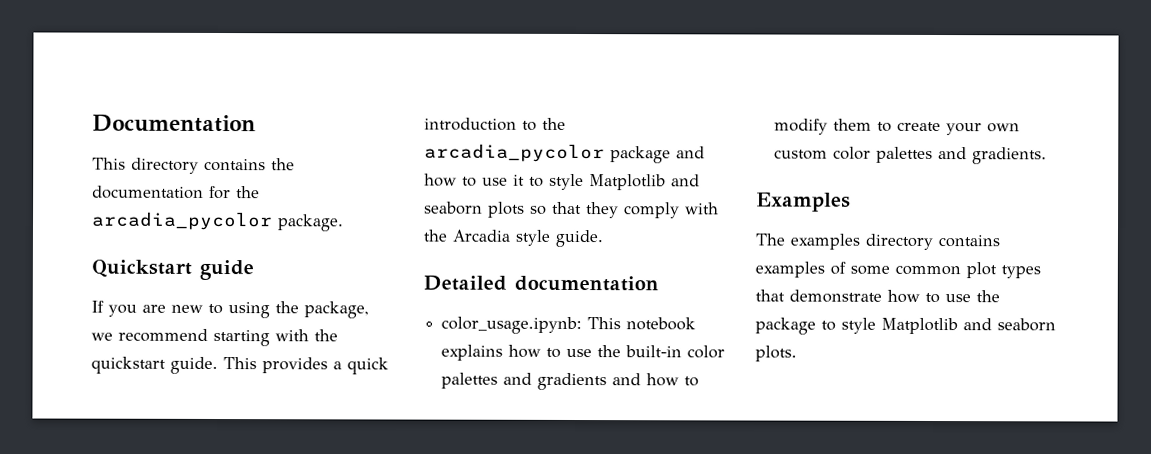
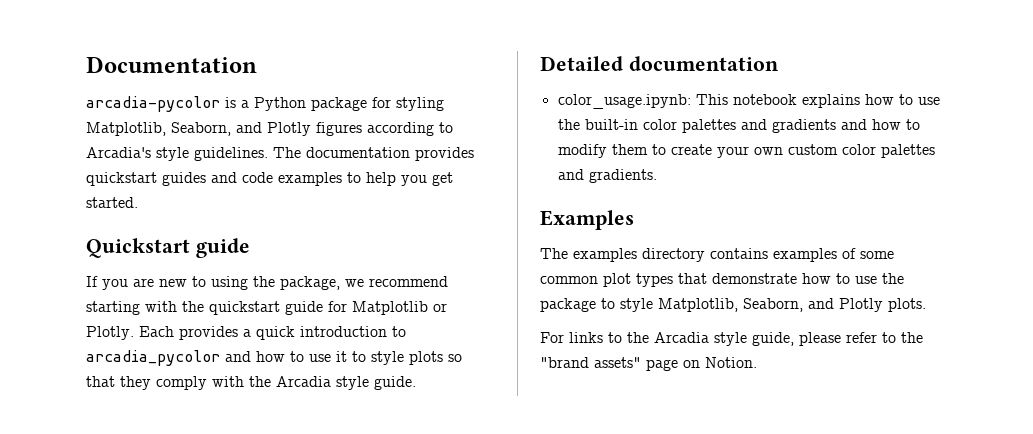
[92,157,295,174] [92,185,260,200] [91,211,344,232] This directory contains the documentation for the arcadia_pycolor package. -> [86,96,444,112] [86,122,453,136] [86,147,474,161] [86,172,453,186] [86,197,138,208] arcadia-pycolor is a Python package for styling Matplotlib, Seaborn, and Plotly figures according to Arcadia's style guidelines. The documentation provides quickstart guides and code examples to help you get started.
[170,356,257,375] guide. This -> [285,301,447,315] [86,326,174,340] guide for Matplotlib or Plotly. Each
[542,117,566,130] [424,143,671,164] the arcadia_pycolor package -> [86,350,220,366] arcadia_pycolor
[589,174,700,191] [424,201,483,215] Matplotlib and seaborn -> (404, 358) none
[881,317,1056,335] [755,345,797,362] Matplotlib and seaborn plots. -> [658,298,926,312] [540,332,923,346] [540,357,757,371] Matplotlib, Seaborn, and Plotly plots. // For links to the Arcadia style guide, please refer to the "brand assets" page on Notion.

